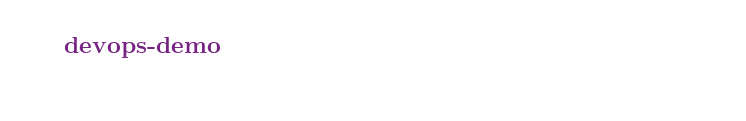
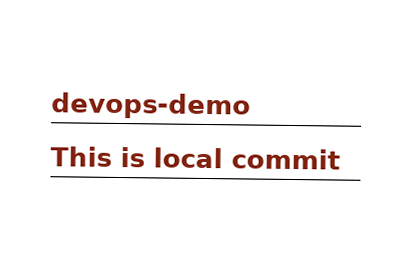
(221, 47) none -> [50,146,340,170] // This is local commit

